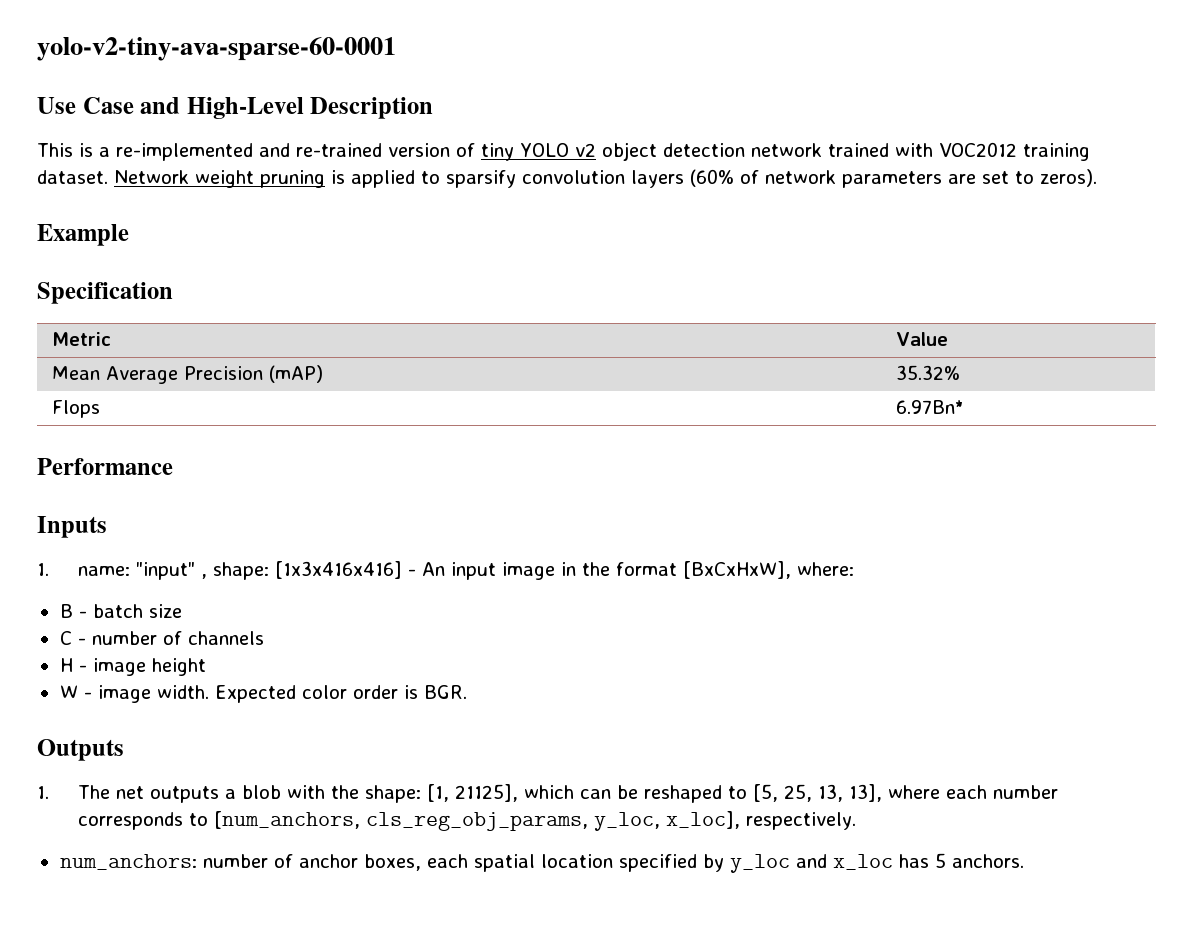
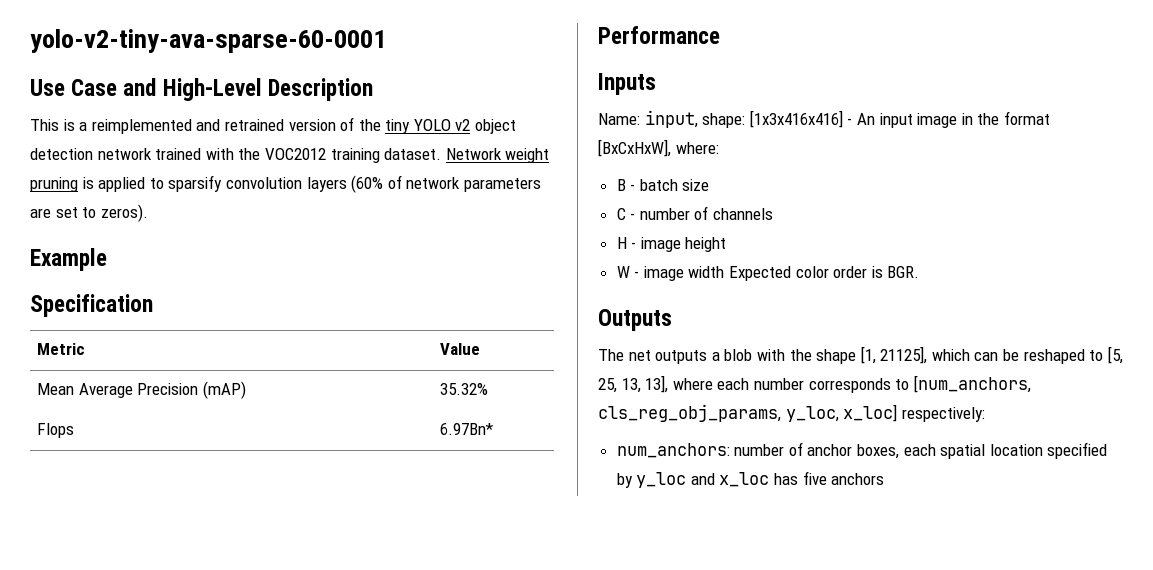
[116,143,382,161] re-implemented and re-trained -> [91,119,284,134] reimplemented and retrained
(475, 150) none -> [358,119,381,131] the
(933, 150) none -> [238,148,261,160] the
[37,562,207,580] 1. name: "input" , -> [598,110,698,128] Name: input,
[156,685,209,699] width. -> [688,266,725,278] width
[37,786,49,799] 1. -> (672, 320) none
[364,785,421,803] shape: -> [816,349,857,364] shape
[665,811,856,830] x_loc], respectively. -> [843,404,985,422] x_loc] respectively:
[934,853,1024,868] 5 anchors. -> [802,471,885,485] five anchors

